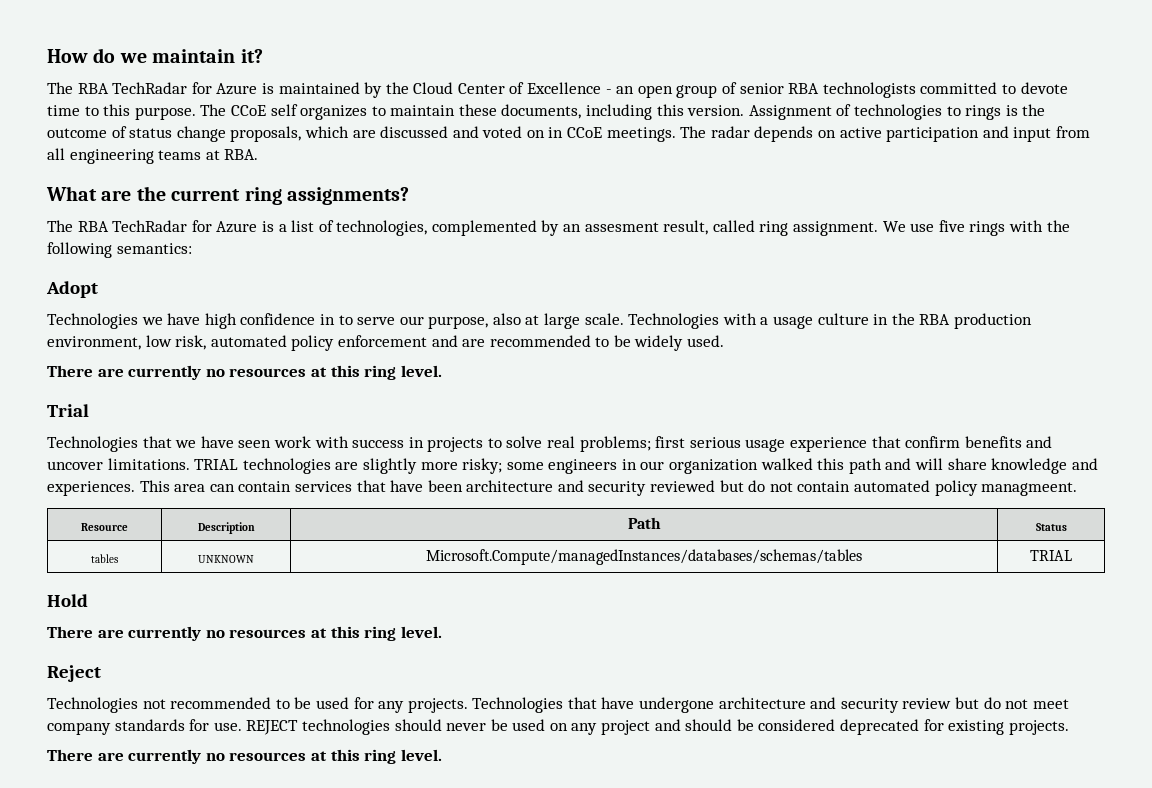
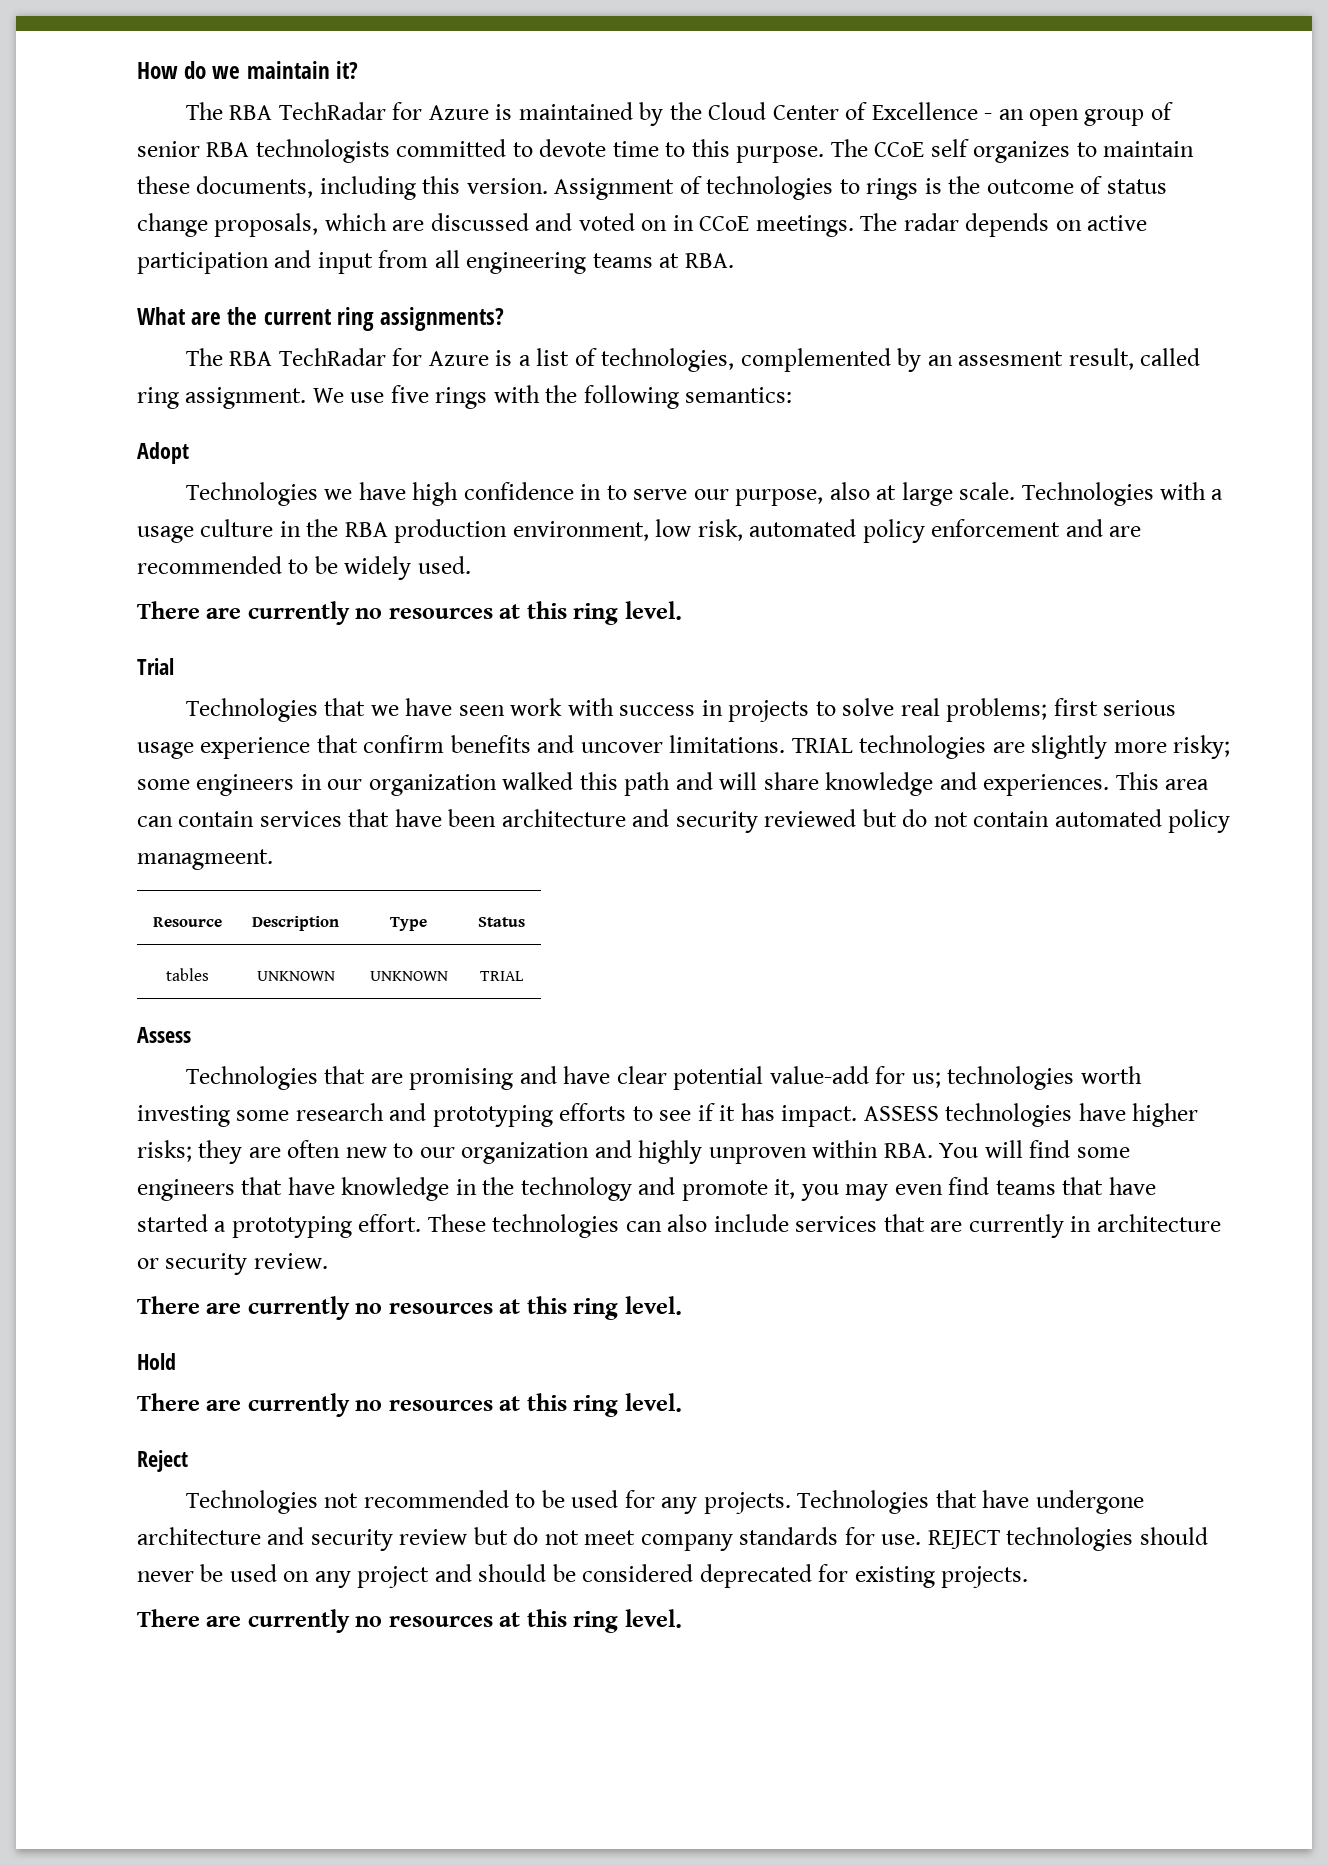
[627,517,661,529] Path -> [390,917,427,931] Type
[426,549,862,565] [1030,550,1072,561] Microsoft.Compute/managedInstances/databases/schemas/tables | TRIAL -> [369,971,448,981] [480,971,524,981] [137,1027,191,1043] [185,1066,1142,1090] [137,1103,1199,1127] [137,1140,1130,1164] [137,1177,1156,1201] [137,1214,1221,1238] [137,1253,328,1275] [137,1296,682,1320] UNKNOWN | TRIAL // Assess // Technologies that are promising and have clear potential value-add for us; technologies worth investing some research and prototyping efforts to see if it has impact. ASSESS technologies have higher risks; they are often new to our organization and highly unproven within RBA. You will find some engineers that have knowledge in the technology and promote it, you may even find teams that have started a prototyping effort. These technologies can also include services that are currently in architecture or security review. // There are currently no resources at this ring level.

